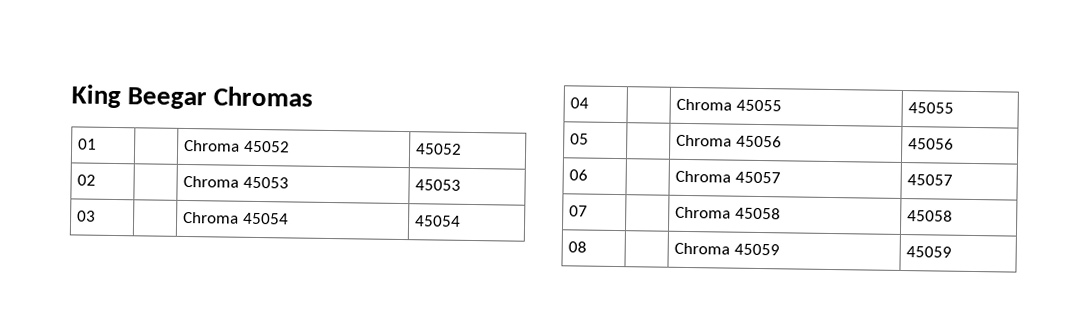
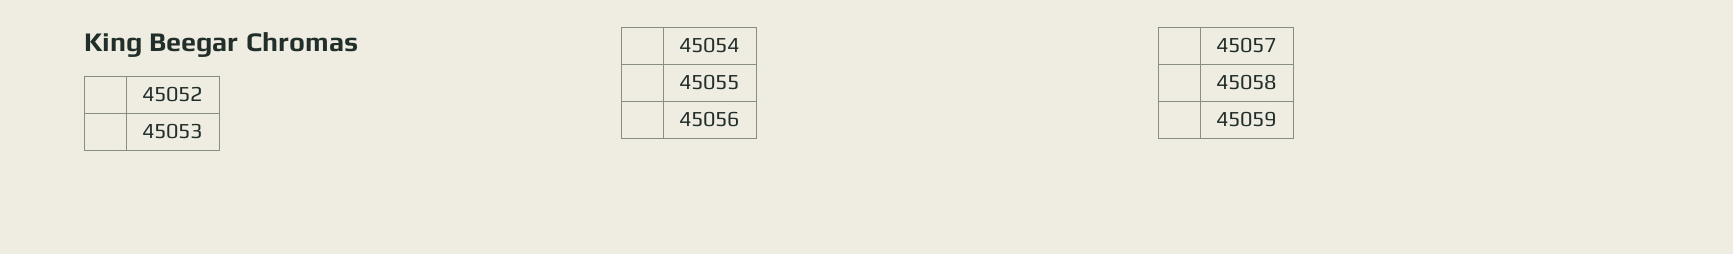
[77,138,97,150] [183,139,290,153] [415,143,462,155] [76,174,96,186] [182,175,289,189] [414,179,461,191] [76,210,96,222] [182,211,289,225] [414,215,461,227] [569,97,589,109] [675,98,782,112] [907,102,954,114] [569,133,589,145] [675,134,782,148] [907,138,954,150] [568,169,588,181] [674,170,781,184] [906,174,953,186] [568,205,588,217] [674,206,781,220] [906,210,953,222] [567,241,587,253] [673,242,780,256] 01 | | Chroma 45052 | 45052 // 02 | | Chroma 45053 | 45053 // 03 | | Chroma 45054 | 45054 // 04 | | Chroma 45055 | 45055 // 05 | | Chroma 45056 | 45056 // 06 | | Chroma 45057 | 45057 // 07 | | Chroma 45058 | 45058 // 08 | | Chroma 45059 -> [141,86,202,102] [141,123,202,139] [678,37,739,53] [678,74,739,90] [678,111,739,127] [1215,37,1276,53] [1215,74,1276,90] | 45052 // | 45053 // | 45054 // | 45055 // | 45056 // | 45057 // | 45058 //

